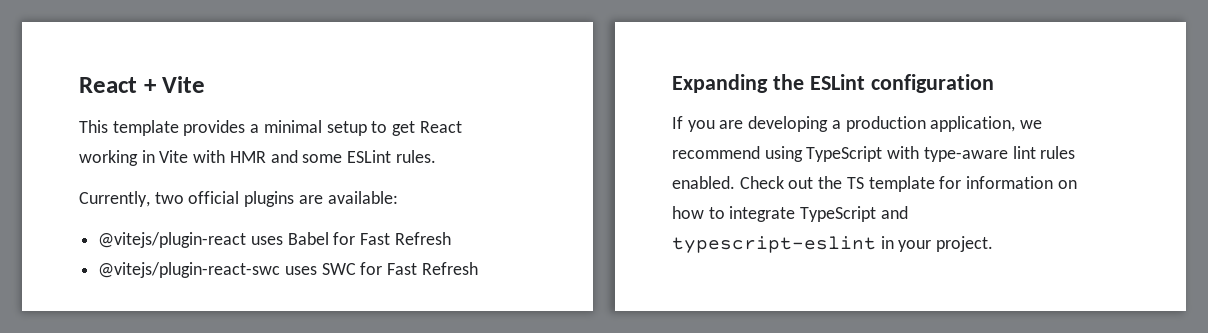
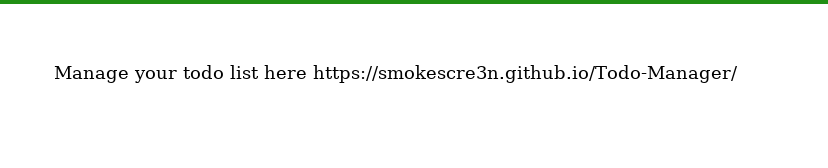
[79,76,206,93] [79,120,462,136] [79,150,436,166] [79,191,398,207] [98,232,451,248] [98,262,478,278] [672,74,994,93] [672,116,1043,132] [672,146,1076,162] [672,176,1077,192] [672,206,908,222] [672,236,994,253] React + Vite // This template provides a minimal setup to get React working in Vite with HMR and some ESLint rules. // Currently, two official plugins are available: // @vitejs/plugin-react uses Babel for Fast Refresh // @vitejs/plugin-react-swc uses SWC for Fast Refresh // Expanding the ESLint configuration // If you are developing a production application, we recommend using TypeScript with type-aware lint rules enabled. Check out the TS template for information on how to integrate TypeScript and typescript-eslint in your project. -> [54,65,738,83] Manage your todo list here https://smokescre3n.github.io/Todo-Manager/

